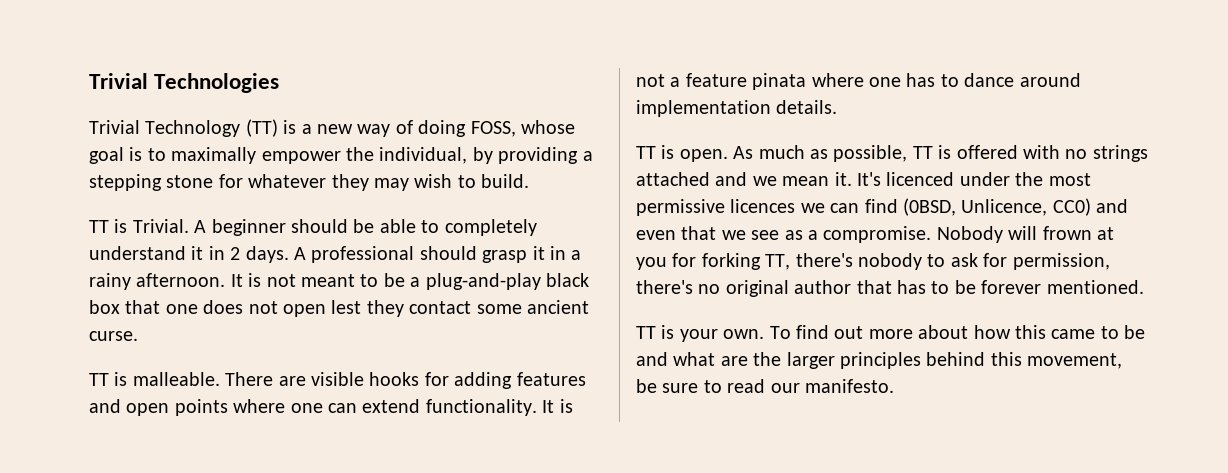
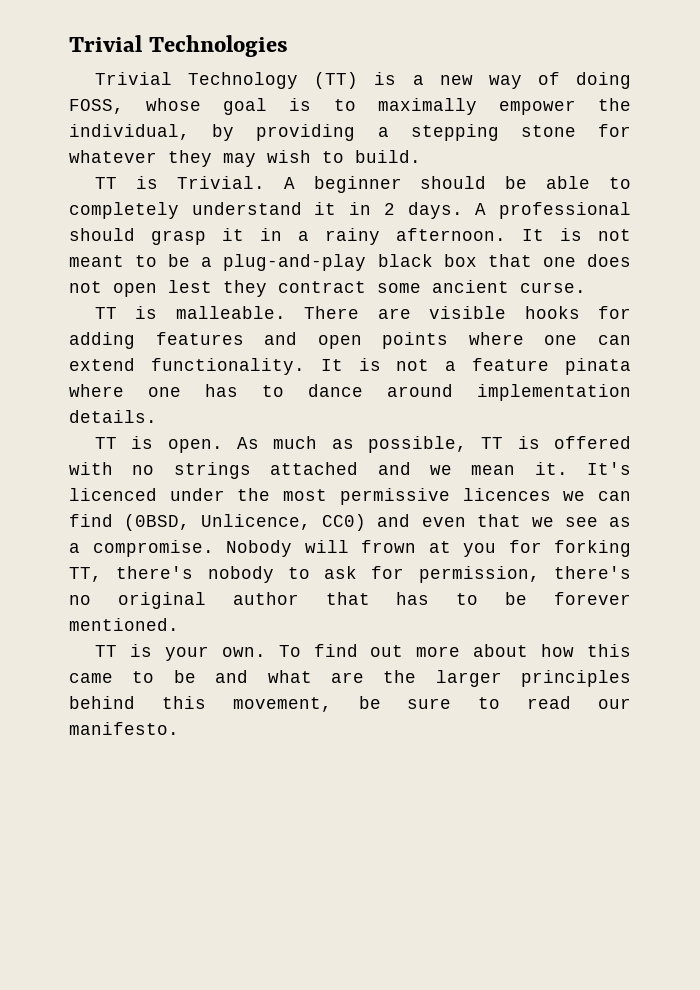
[409,301,472,314] contact -> [278,281,366,293] contract

